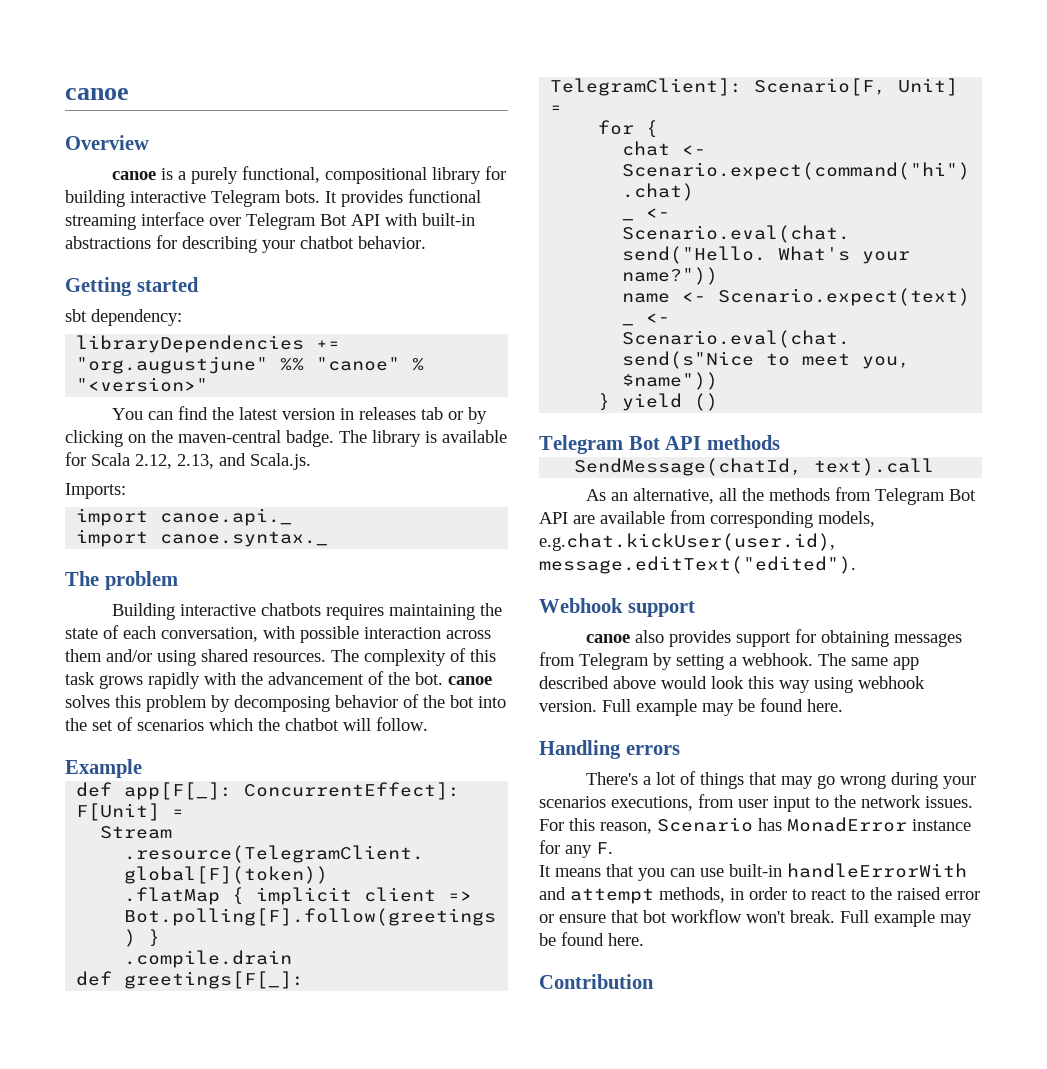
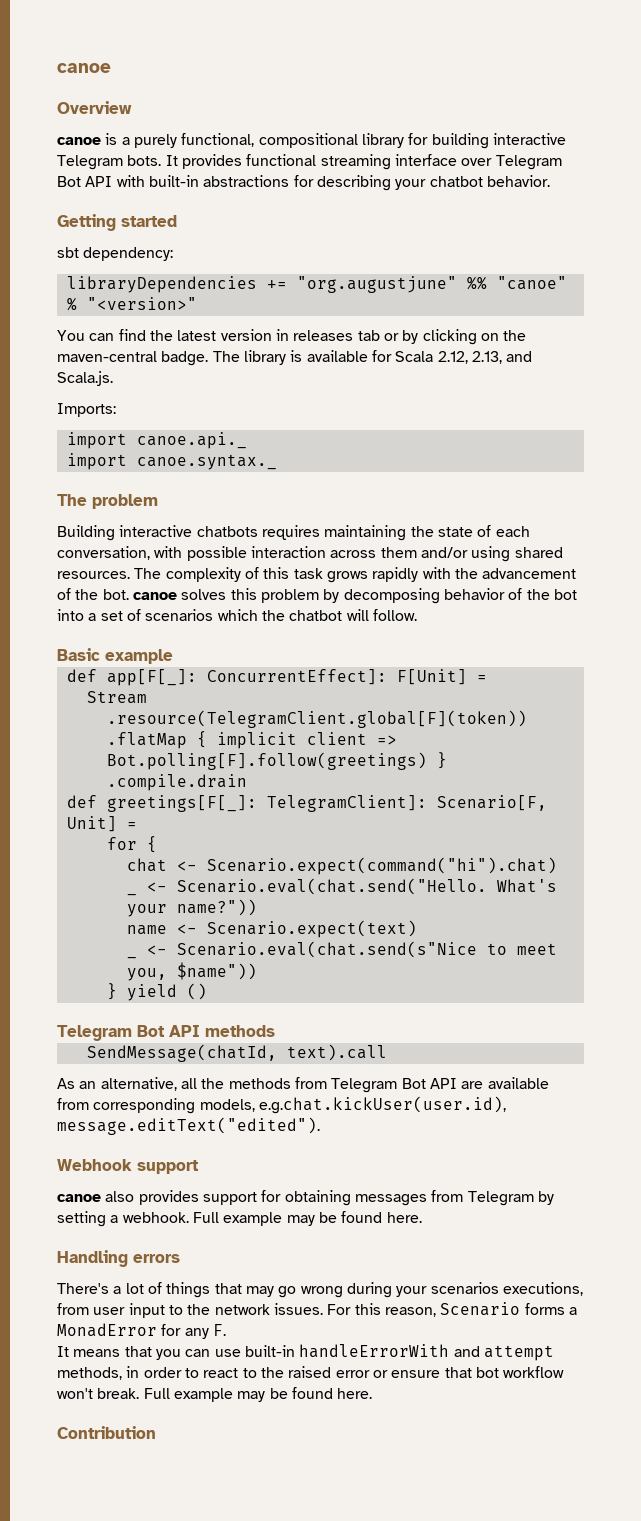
[65,718,87,731] the -> [88,613,97,621] a
[65,759,142,778] Example -> [57,648,173,664] Basic example
[818,653,919,670] [539,676,925,693] [539,700,597,712] The same app described above would look this way using webhook version. -> (189, 1217) none
[758,817,971,832] has MonadError instance -> [524,1303,577,1315] [57,1323,157,1337] forms a MonadError

